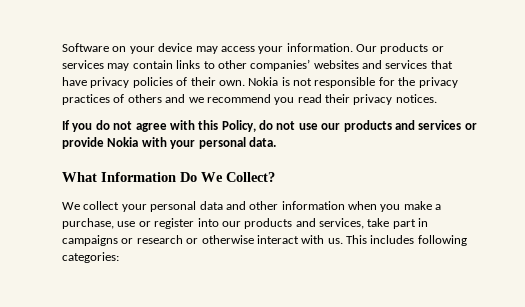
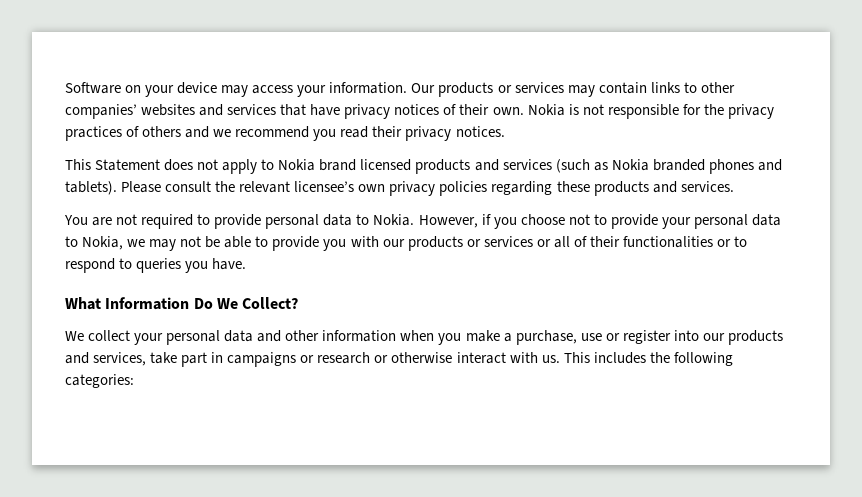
[132,77,173,88] policies -> [394,104,440,115] notices
[62,120,477,132] [62,137,276,149] If you do not agree with this Policy, do not use our products and services or provide Nokia with your personal data. -> [65,159,782,174] [65,181,734,196] [64,214,781,229] [65,236,748,251] [65,258,247,273] This Statement does not apply to Nokia brand licensed products and services (such as Nokia branded phones and tablets). Please consult the relevant licensee’s own privacy policies regarding these products and services. // You are not required to provide personal data to Nokia. However, if you choose not to provide your personal data to Nokia, we may not be able to provide you with our products or services or all of their functionalities or to respond to queries you have.
(415, 239) none -> [649,352,670,363] the

